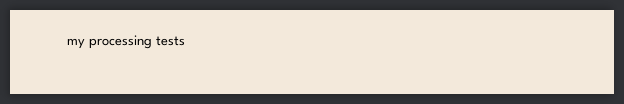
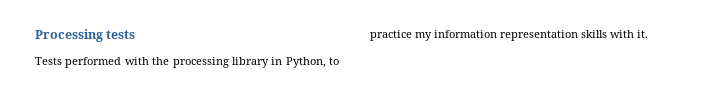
[67,35,185,49] my processing tests -> [35,29,136,42] [35,57,339,68] [370,30,648,41] Processing tests // Tests performed with the processing library in Python, to practice my information representation skills with it.

